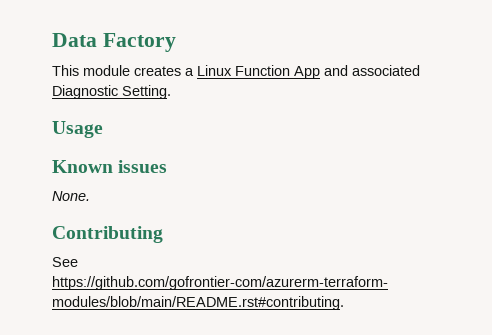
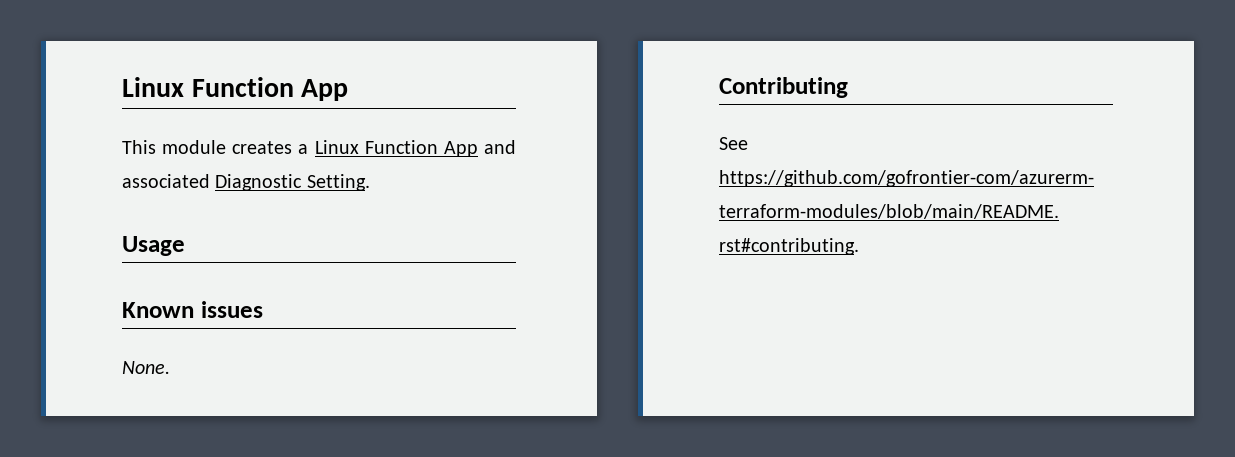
[52,33,176,52] Data Factory -> [122,77,349,101] Linux Function App

